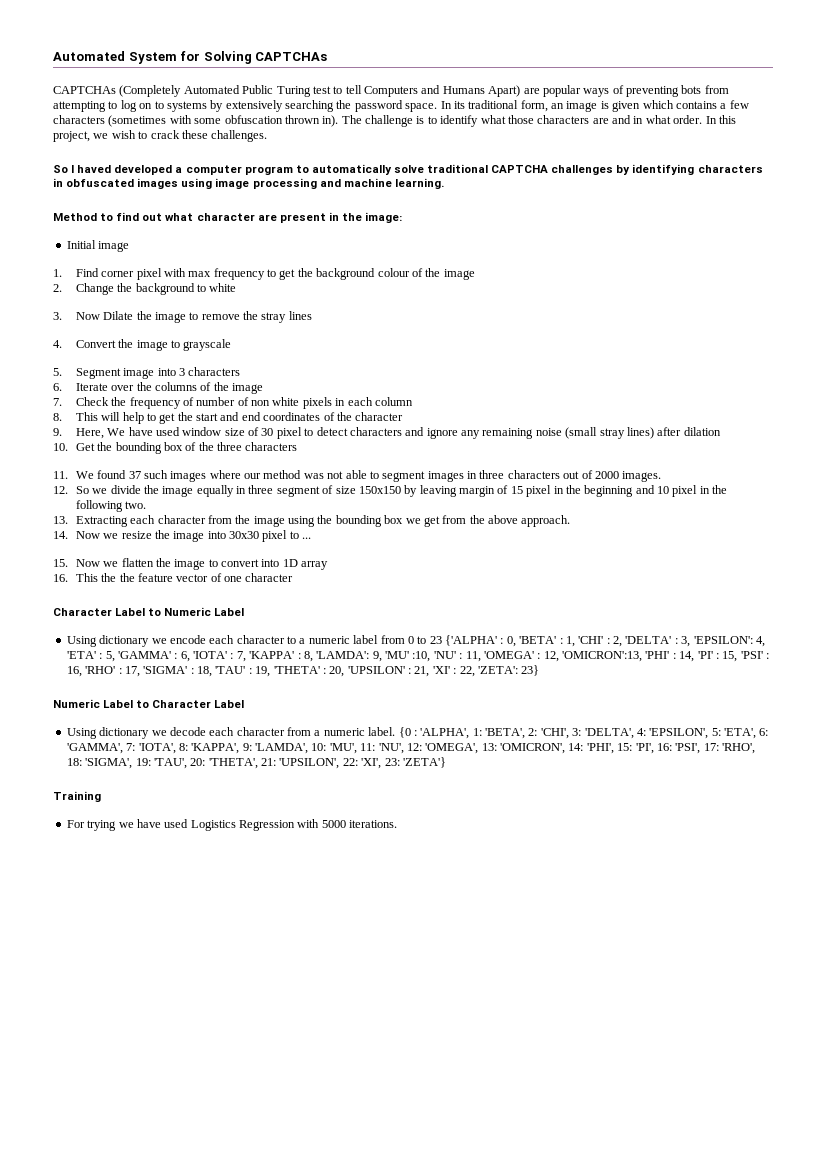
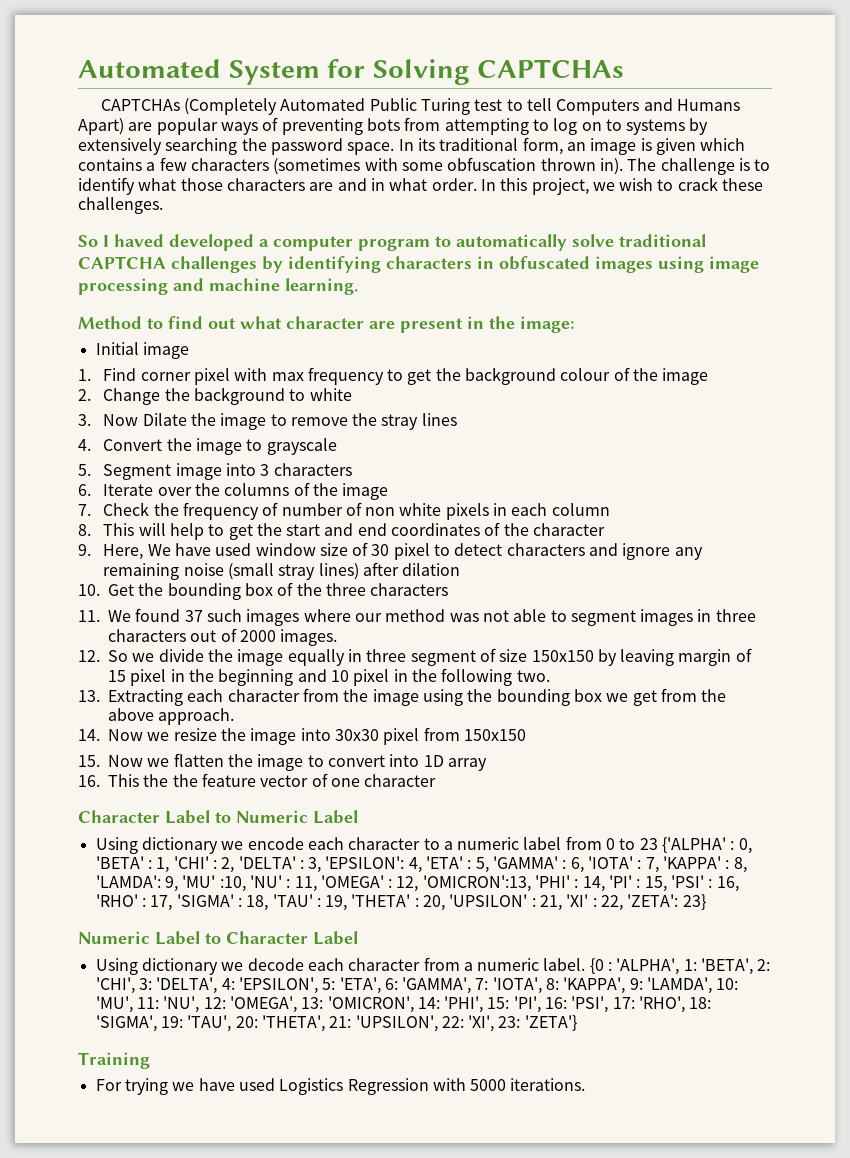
[289,531,312,539] to ... -> [423,727,526,741] from 150x150

